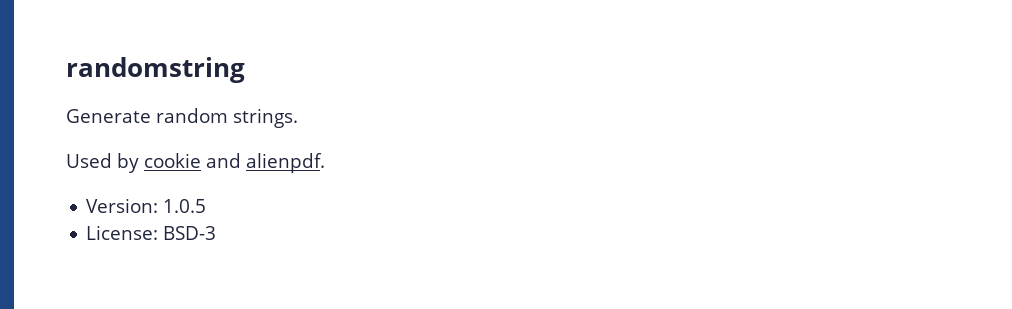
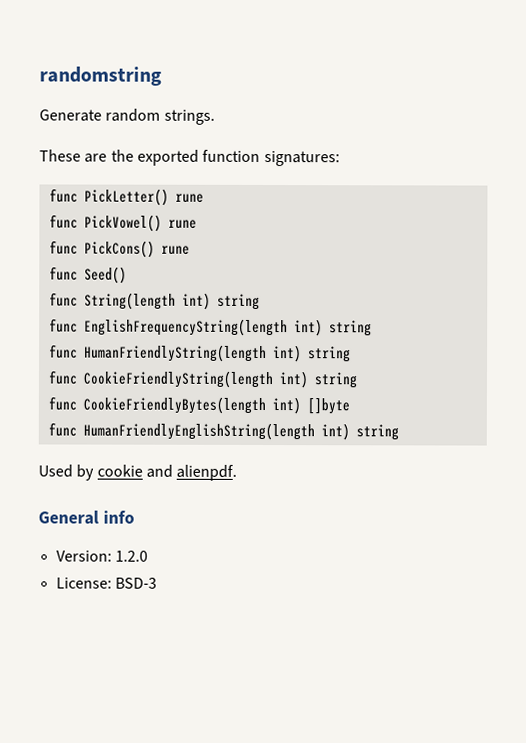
(298, 118) none -> [39,149,340,167] [48,188,204,206] [48,214,197,232] [48,240,190,258] [48,266,127,284] [48,292,260,310] [48,318,372,337] [48,344,351,363] [47,370,357,389] [47,396,350,415] [47,422,399,441] // These are the exported function signatures: // func PickLetter() rune // func PickVowel() rune // func PickCons() rune // func Seed() // func String(length int) string // func EnglishFrequencyString(length int) string // func HumanFriendlyString(length int) string // func CookieFriendlyString(length int) string // func CookieFriendlyBytes(length int) []byte // func HumanFriendlyEnglishString(length int) string
(325, 163) none -> [38,510,135,525] // General info
[163,199,207,213] 1.0.5 -> [114,550,148,562] 1.2.0

